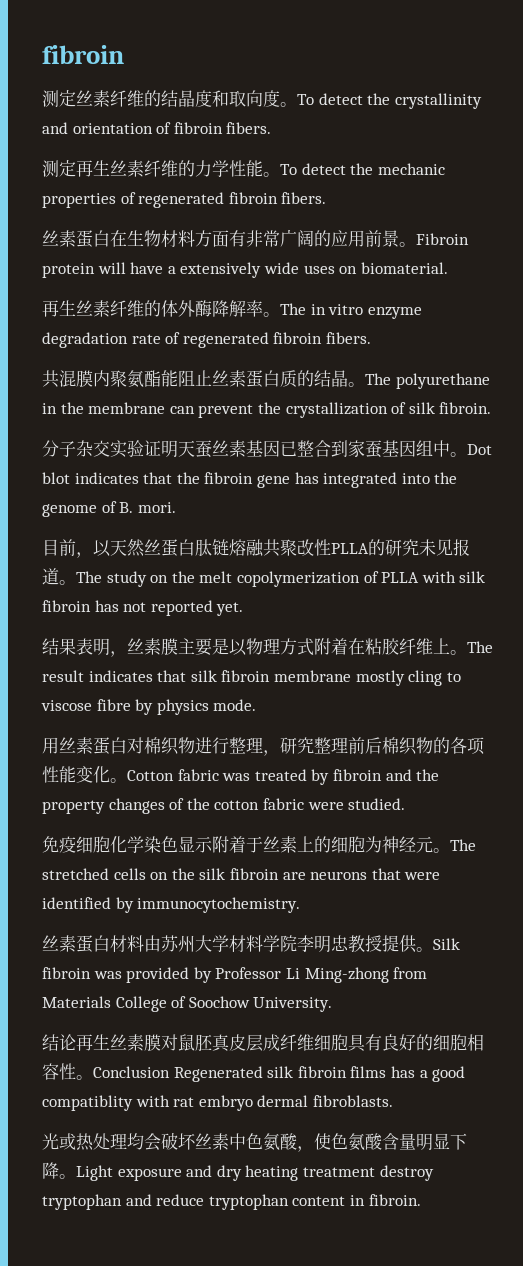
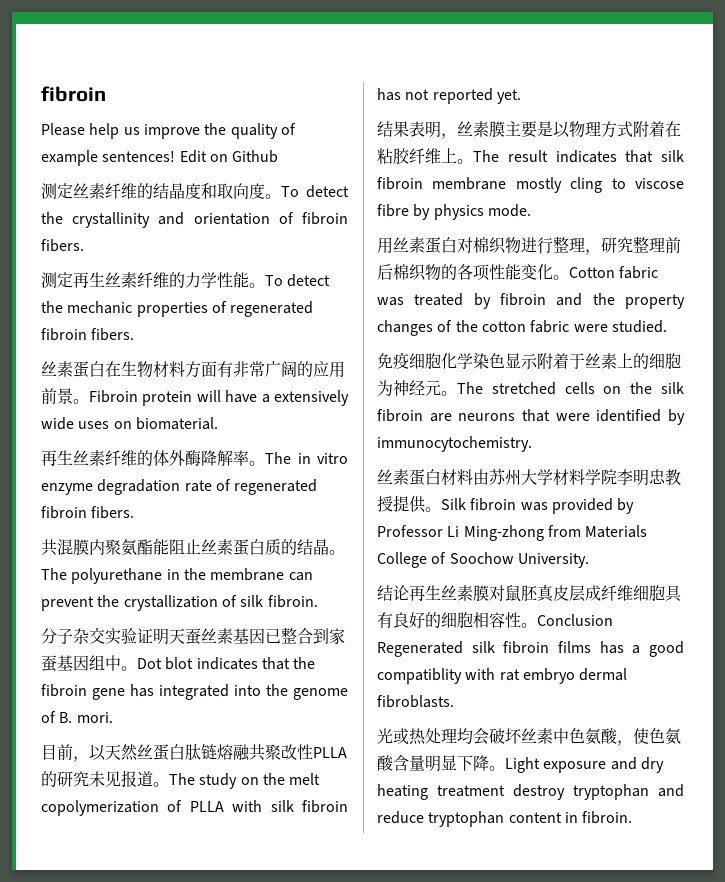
[42,45,124,64] fibroin -> [41,86,106,102] [41,123,296,139] [41,150,279,166] fibroin // Please help us improve the quality of example sentences! Edit on Github

